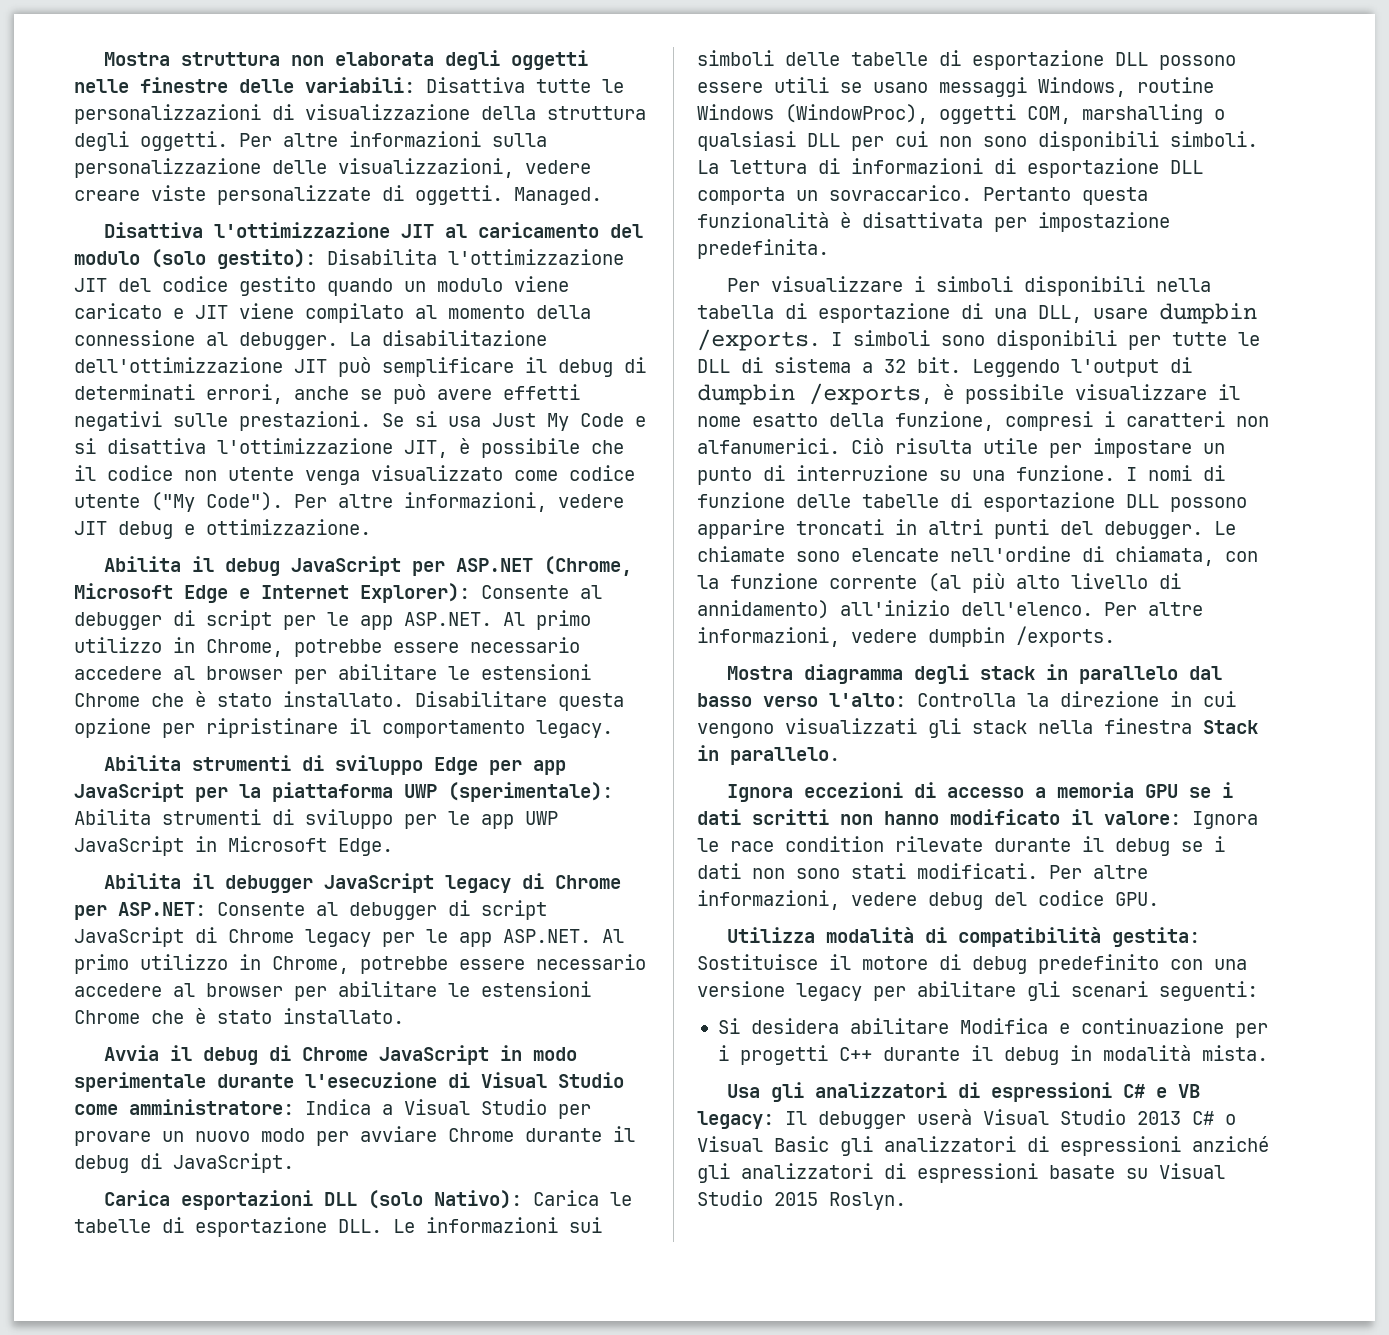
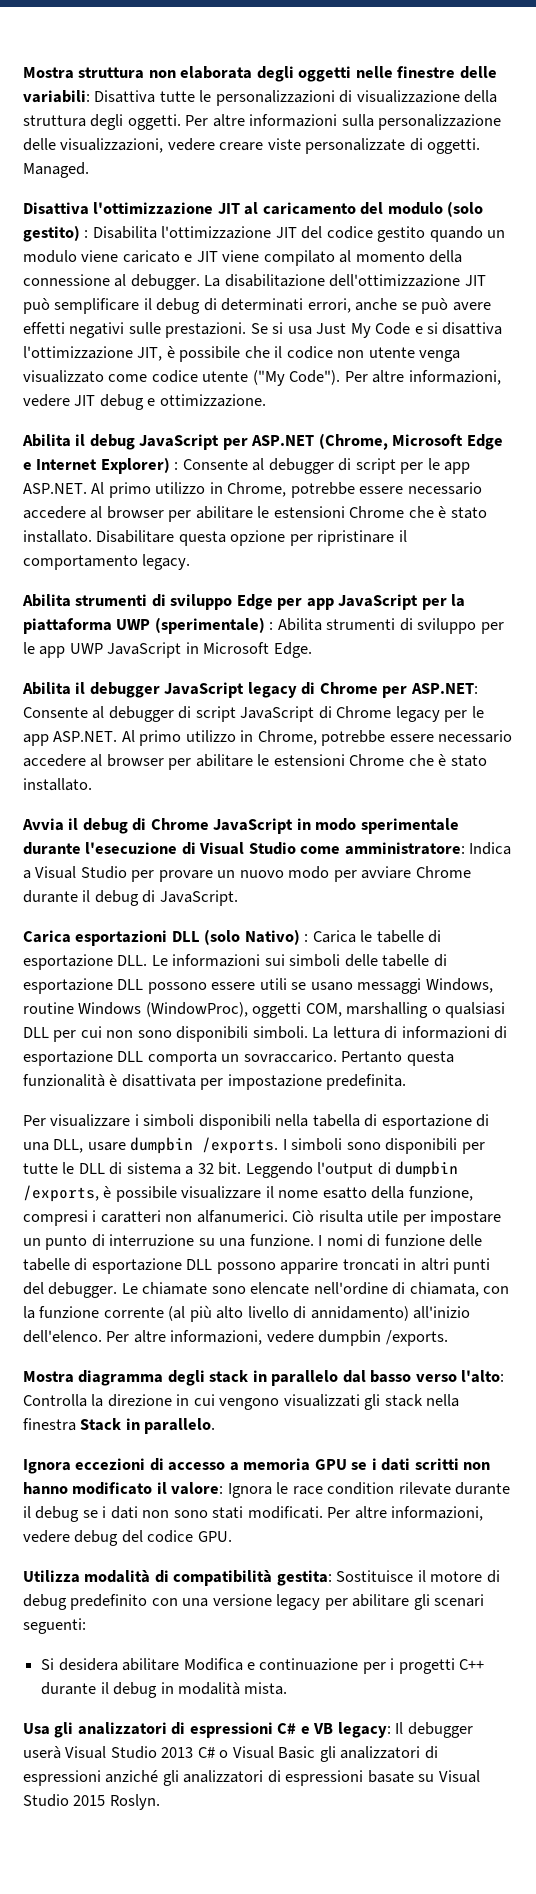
[217,249,316,269] gestito): -> [23,225,89,242] gestito) :
[360,583,470,603] Explorer): -> [100,457,179,474] Explorer) :
[448,782,613,802] (sperimentale): -> [154,617,274,634] (sperimentale) :
[433,1190,522,1209] Nativo): -> [244,929,309,945] Nativo) :

